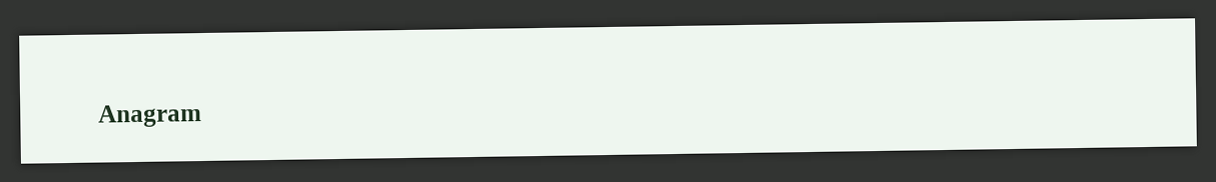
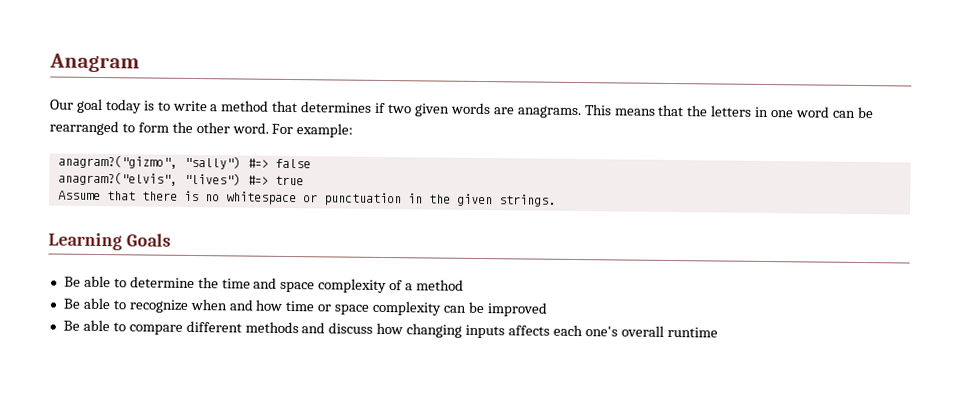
(202, 116) none -> [50,98,874,119] [49,120,354,138] [57,154,311,170] [57,171,304,186] [57,190,556,207] [48,232,171,251] [63,275,465,294] [62,297,548,317] [62,319,718,339] // Our goal today is to write a method that determines if two given words are anagrams. This means that the letters in one word can be rearranged to form the other word. For example: // anagram?("gizmo", "sally") #=> false // anagram?("elvis", "lives") #=> true // Assume that there is no whitespace or punctuation in the given strings. // Learning Goals // Be able to determine the time and space complexity of a method // Be able to recognize when and how time or space complexity can be improved // Be able to compare different methods and discuss how changing inputs affects each one's overall runtime

